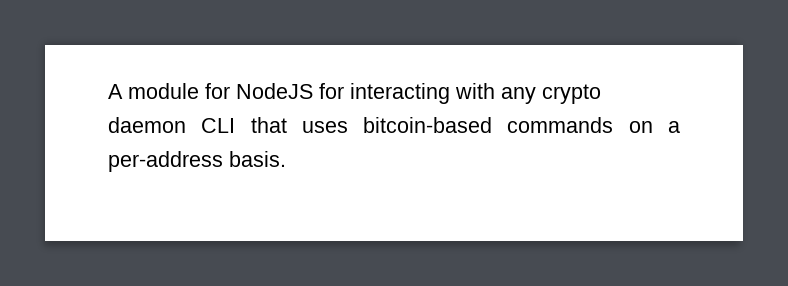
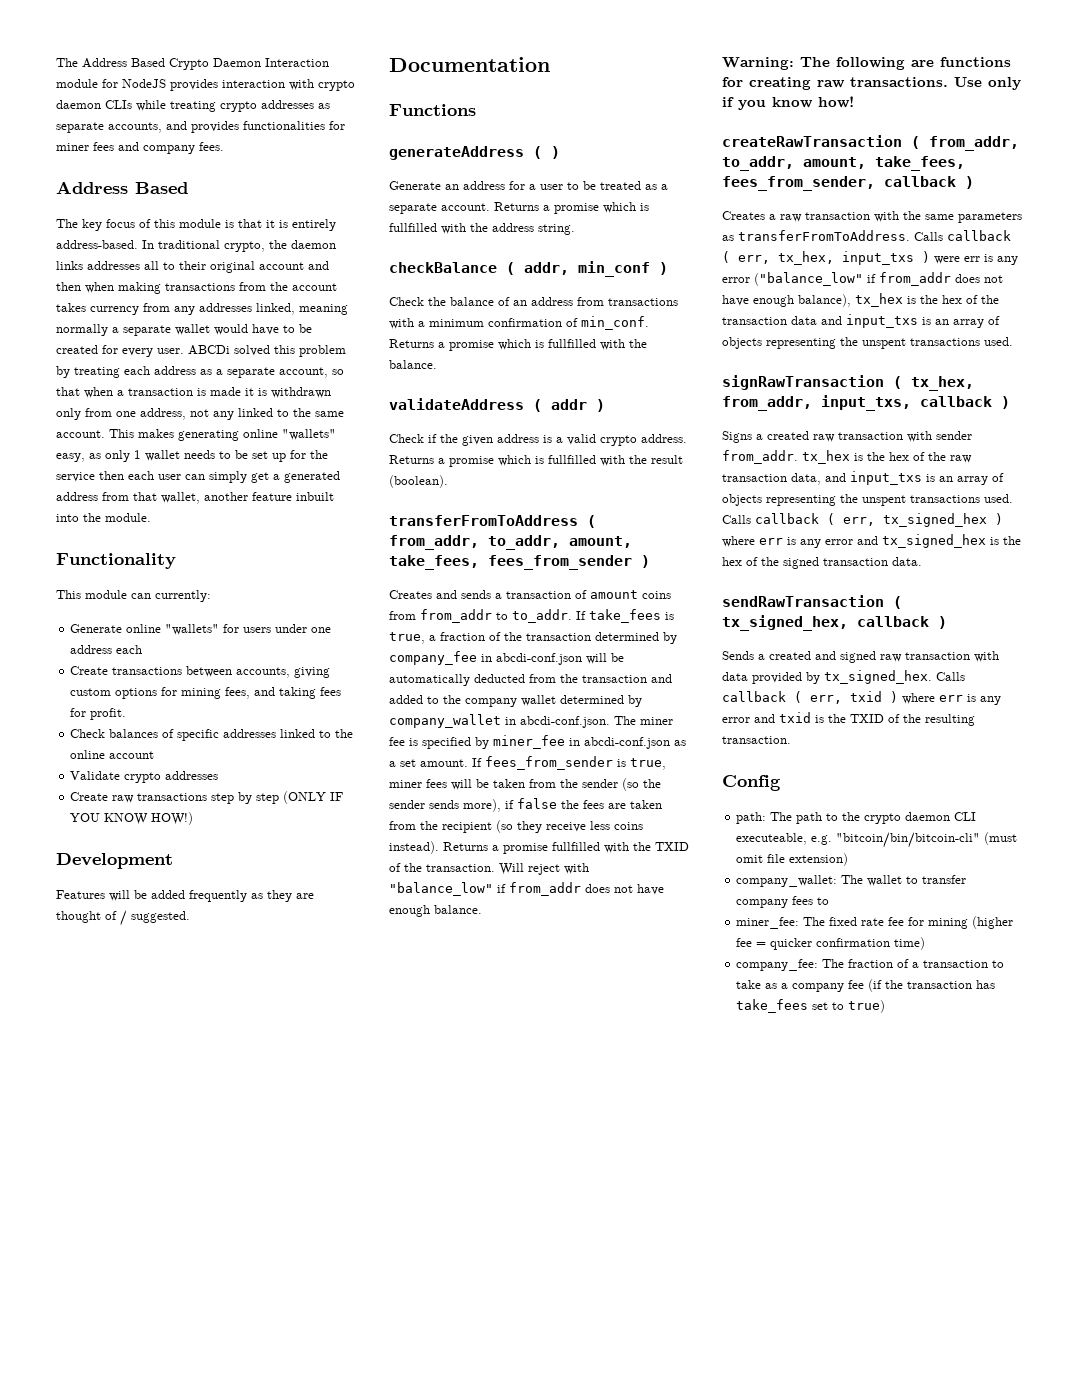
[108,83,601,104] [108,117,680,133] [108,151,286,172] A module for NodeJS for interacting with any crypto daemon CLI that uses bitcoin-based commands on a per-address basis. -> [56,58,329,70] [56,79,355,91] [56,100,330,112] [56,121,345,133] [56,142,224,154] [56,181,188,194] [56,219,336,231] [56,240,336,252] [56,261,329,273] [56,282,337,294] [56,303,348,315] [56,324,312,336] [56,345,346,357] [56,366,344,378] [56,387,331,398] [56,408,344,420] [56,429,336,441] [56,450,328,462] [56,471,340,483] [56,492,334,504] [56,513,151,522] [56,553,176,569] [56,590,211,602] [70,624,332,635] [70,645,143,654] [70,666,331,678] [70,687,342,699] [70,708,127,720] [70,729,354,741] [70,750,155,759] [70,771,219,783] [70,791,344,804] [70,812,194,825] [56,853,173,869] [56,890,314,902] [56,910,190,926] [389,57,550,72] [389,104,476,116] [389,146,560,160] [389,181,668,190] [389,202,649,214] [389,223,575,235] [389,261,668,277] [389,297,678,306] [389,316,649,330] [389,339,647,351] [389,360,437,369] [389,398,605,412] [389,434,687,446] [389,455,683,467] [389,475,448,488] [389,515,596,528] [389,535,632,550] [389,555,650,570] [389,590,671,599] [389,609,674,623] [389,632,677,644] [389,651,624,665] [389,674,672,686] [389,695,642,707] [389,714,673,728] [389,735,686,749] [389,756,666,770] [389,778,661,791] [389,798,662,812] [389,820,643,833] [389,841,689,854] [389,863,589,875] [389,882,664,896] [389,905,482,917] [722,57,1011,70] [722,77,1021,90] [722,96,854,110] [722,135,1019,151] [722,156,965,171] [722,176,974,191] [722,211,1022,223] [722,230,1011,241] [722,251,1018,265] [722,272,1003,286] [722,293,999,307] [722,314,1000,328] [722,337,1013,349] [722,375,974,391] [722,395,1010,411] [722,431,972,443] [722,450,972,464] [722,471,1004,485] [722,494,1013,506] [722,513,1003,527] [722,534,1021,548] [722,557,922,569] [722,595,902,609] [722,615,947,631] [722,651,999,663] [722,670,965,684] [722,691,1001,705] [722,712,975,726] [722,736,791,744] [722,775,781,791] [736,812,977,824] [736,832,1018,848] [736,853,849,866] [736,875,967,887] [736,896,830,908] [736,916,1014,929] [736,937,926,950] [736,959,1005,971] [736,979,996,992] [736,999,886,1013] The Address Based Crypto Daemon Interaction module for NodeJS provides interaction with crypto daemon CLIs while treating crypto addresses as separate accounts, and provides functionalities for miner fees and company fees. // Address Based // The key focus of this module is that it is entirely address-based. In traditional crypto, the daemon links addresses all to their original account and then when making transactions from the account takes currency from any addresses linked, meaning normally a separate wallet would have to be created for every user. ABCDi solved this problem by treating each address as a separate account, so that when a transaction is made it is withdrawn only from one address, not any linked to the same account. This makes generating online "wallets" easy, as only 1 wallet needs to be set up for the service then each user can simply get a generated address from that wallet, another feature inbuilt into the module. // Functionality // This module can currently: // Generate online "wallets" for users under one address each // Create transactions between accounts, giving custom options for mining fees, and taking fees for profit. // Check balances of specific addresses linked to the online account // Validate crypto addresses // Create raw transactions step by step (ONLY IF YOU KNOW HOW!) // Development // Features will be added frequently as they are thought of / suggested. // Documentation // Functions // generateAddress ( ) // Generate an address for a user to be treated as a separate account. Returns a promise which is fullfilled with the address string. // checkBalance ( addr, min_conf ) // Check the balance of an address from transactions with a minimum confirmation of min_conf. Returns a promise which is fullfilled with the balance. // validateAddress ( addr ) // Check if the given address is a valid crypto address. Returns a promise which is fullfilled with the result (boolean). // transferFromToAddress ( from_addr, to_addr, amount, take_fees, fees_from_sender ) // Creates and sends a transaction of amount coins from from_addr to to_addr. If take_fees is true, a fraction of the transaction determined by company_fee in abcdi-conf.json will be automatically deducted from the transaction and added to the company wallet determined by company_wallet in abcdi-conf.json. The miner fee is specified by miner_fee in abcdi-conf.json as a set amount. If fees_from_sender is true, miner fees will be taken from the sender (so the sender sends more), if false the fees are taken from the recipient (so they receive less coins instead). Returns a promise fullfilled with the TXID of the transaction. Will reject with "balance_low" if from_addr does not have enough balance. // Warning: The following are functions for creating raw transactions. Use only if you know how! // createRawTransaction ( from_addr, to_addr, amount, take_fees, fees_from_sender, callback ) // Creates a raw transaction with the same parameters as transferFromToAddress. Calls callback ( err, tx_hex, input_txs ) were err is any error ("balance_low" if from_addr does not have enough balance), tx_hex is the hex of the transaction data and input_txs is an array of objects representing the unspent transactions used. // signRawTransaction ( tx_hex, from_addr, input_txs, callback ) // Signs a created raw transaction with sender from_addr. tx_hex is the hex of the raw transaction data, and input_txs is an array of objects representing the unspent transactions used. Calls callback ( err, tx_signed_hex ) where err is any error and tx_signed_hex is the hex of the signed transaction data. // sendRawTransaction ( tx_signed_hex, callback ) // Sends a created and signed raw transaction with data provided by tx_signed_hex. Calls callback ( err, txid ) where err is any error and txid is the TXID of the resulting transaction. // Config // path: The path to the crypto daemon CLI executeable, e.g. "bitcoin/bin/bitcoin-cli" (must omit file extension) // company_wallet: The wallet to transfer company fees to // miner_fee: The fixed rate fee for mining (higher fee = quicker confirmation time) // company_fee: The fraction of a transaction to take as a company fee (if the transaction has take_fees set to true)

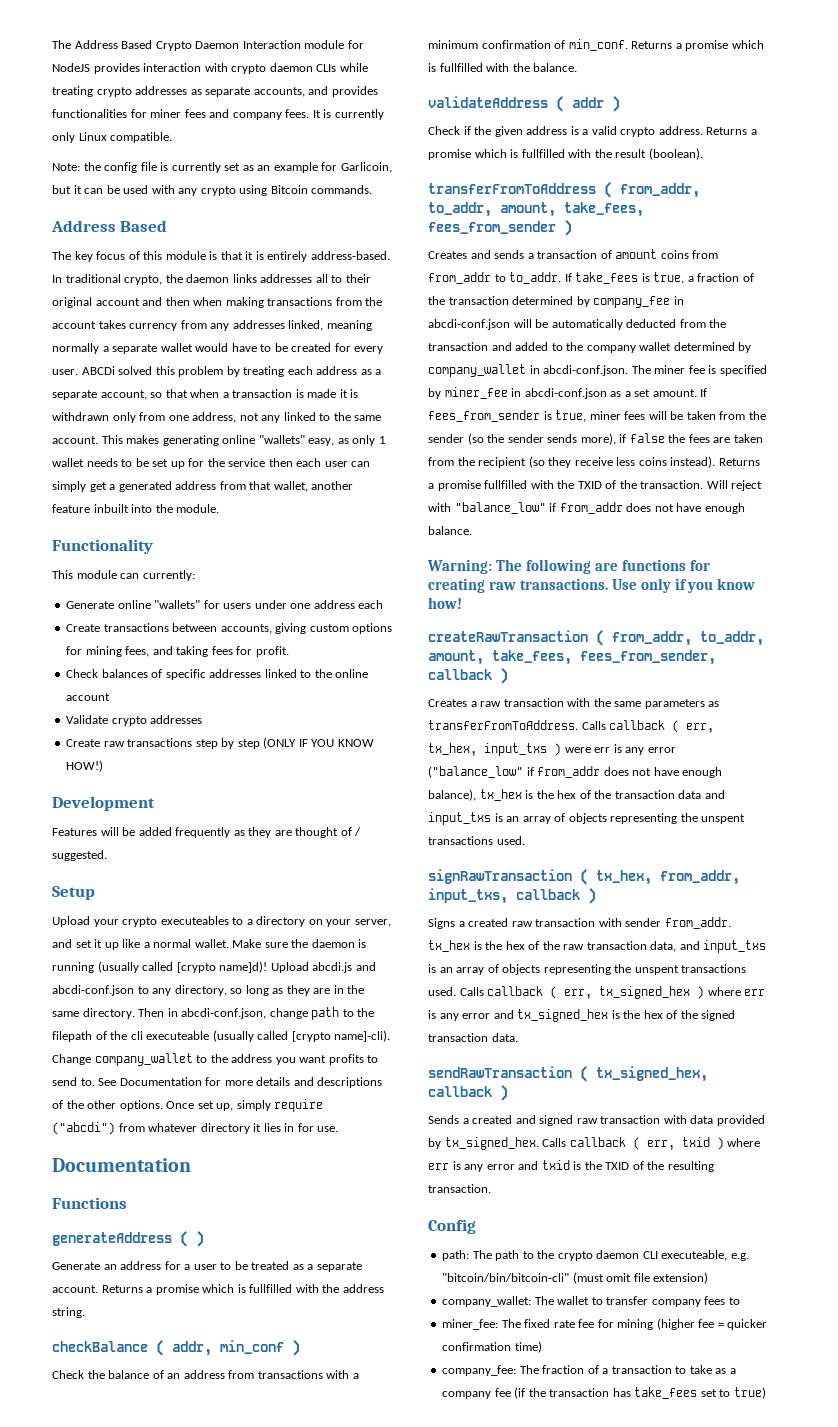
(224, 146) none -> [312,109,384,120] [52,132,173,143] [52,162,392,173] [52,185,373,196] It is currently only Linux compatible. // Note: the config file is currently set as an example for Garlicoin, but it can be used with any crypto using Bitcoin commands.
(190, 917) none -> [52,886,95,900] [52,916,391,927] [52,939,367,950] [52,961,376,973] [52,985,365,996] [52,1007,375,1020] [52,1030,391,1042] [52,1053,379,1066] [52,1077,383,1088] [52,1099,324,1112] [52,1122,339,1135] // Setup // Upload your crypto executeables to a directory on your server, and set it up like a normal wallet. Make sure the daemon is running (usually called [crypto name]d)! Upload abcdi.js and abcdi-conf.json to any directory, so long as they are in the same directory. Then in abcdi-conf.json, change path to the filepath of the cli executeable (usually called [crypto name]-cli). Change company_wallet to the address you want profits to send to. See Documentation for more details and descriptions of the other options. Once set up, simply require ("abcdi") from whatever directory it lies in for use.

